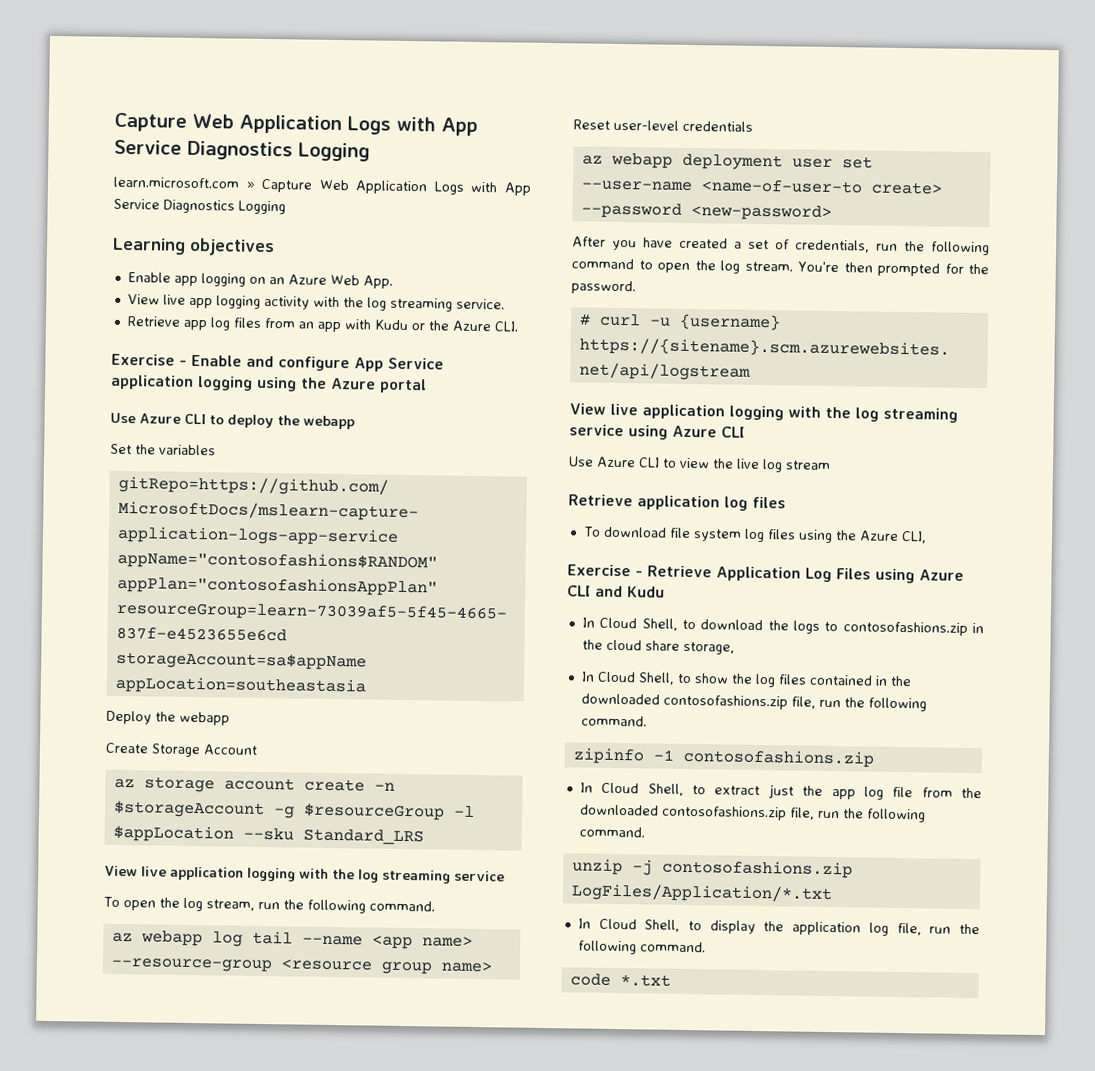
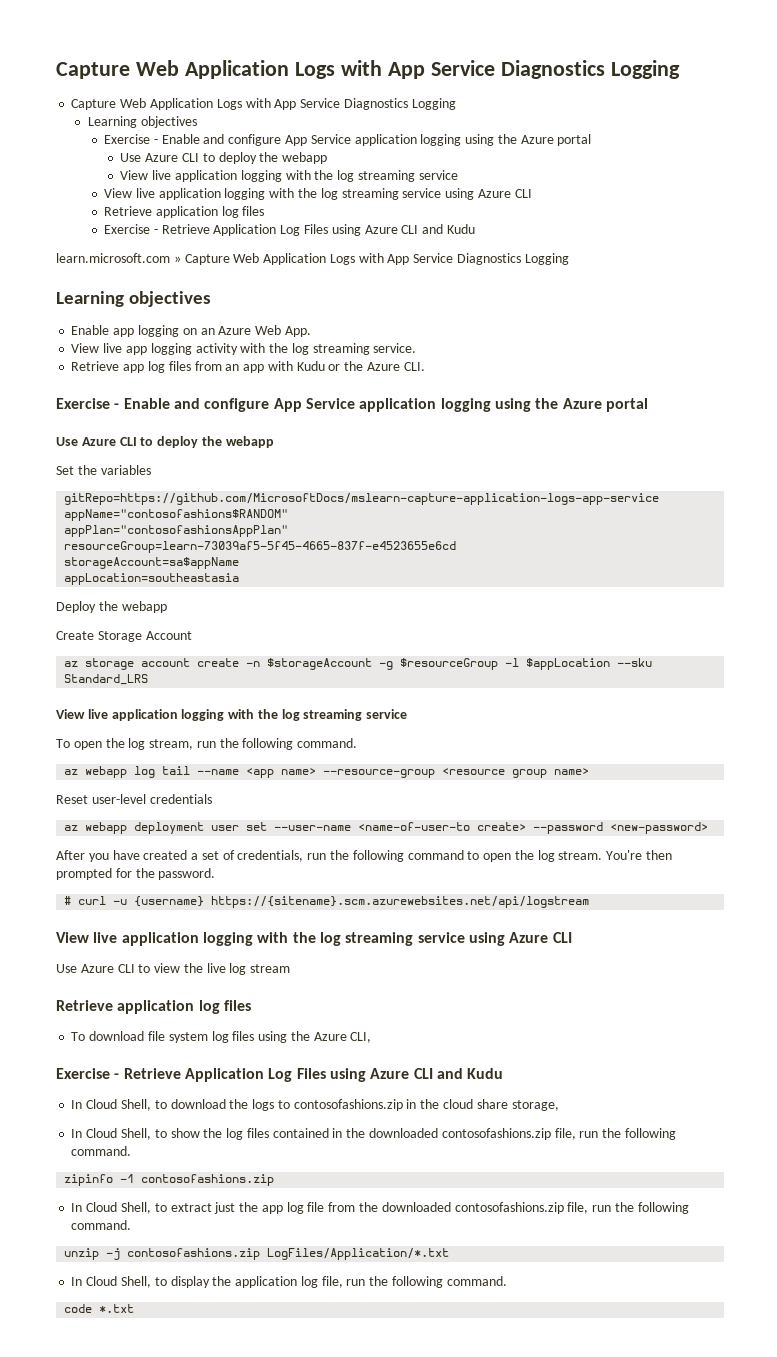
[114,112,478,136] [114,139,370,162] Capture Web Application Logs with App Service Diagnostics Logging -> [56,60,680,79] [71,98,456,110] [87,116,197,128] [104,134,592,146] [120,152,328,164] [120,170,458,182] [104,188,532,200] [104,206,265,218] [104,224,475,236] Capture Web Application Logs with App Service Diagnostics Logging // Capture Web Application Logs with App Service Diagnostics Logging // Learning objectives // Exercise - Enable and configure App Service application logging using the Azure portal // Use Azure CLI to deploy the webapp // View live application logging with the log streaming service // View live application logging with the log streaming service using Azure CLI // Retrieve application log files // Exercise - Retrieve Application Log Files using Azure CLI and Kudu

